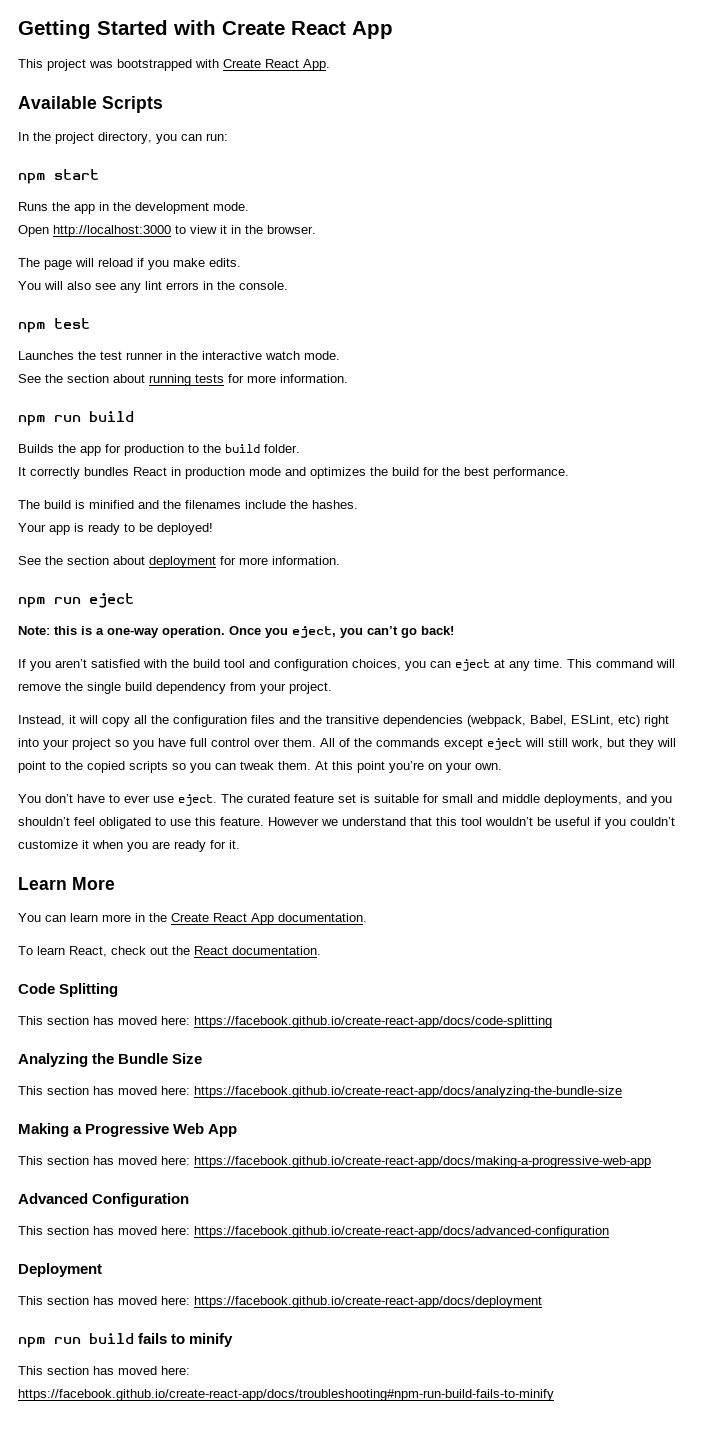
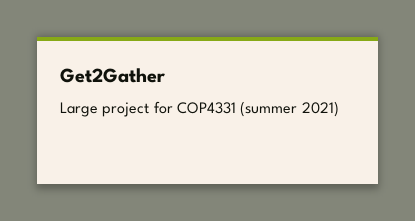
[18,20,393,39] [18,59,330,71] [18,96,163,113] [18,132,228,144] [18,169,99,184] [18,202,249,214] [18,225,316,237] [18,258,241,270] [18,281,288,293] [18,318,90,333] [18,351,340,360] [18,374,348,386] [18,411,134,426] [18,444,300,456] [18,467,569,479] [18,500,358,509] [18,523,213,535] [18,556,340,568] [18,593,134,608] [18,626,454,638] [18,659,675,671] [18,682,332,694] [18,715,669,727] [18,738,676,750] [18,761,502,773] [18,794,672,806] [18,817,675,829] [18,840,240,852] [18,877,115,890] [18,913,367,925] [18,946,321,957] [18,983,119,997] [18,1016,552,1028] [18,1053,203,1067] [18,1086,622,1098] [18,1123,238,1137] [18,1156,651,1168] [18,1193,190,1207] [18,1226,609,1238] [18,1263,102,1277] [18,1296,542,1308] [18,1333,234,1348] [18,1366,190,1375] [18,1389,554,1401] Getting Started with Create React App // This project was bootstrapped with Create React App. // Available Scripts // In the project directory, you can run: // npm start // Runs the app in the development mode. // Open http://localhost:3000 to view it in the browser. // The page will reload if you make edits. // You will also see any lint errors in the console. // npm test // Launches the test runner in the interactive watch mode. // See the section about running tests for more information. // npm run build // Builds the app for production to the build folder. // It correctly bundles React in production mode and optimizes the build for the best performance. // The build is minified and the filenames include the hashes. // Your app is ready to be deployed! // See the section about deployment for more information. // npm run eject // Note: this is a one-way operation. Once you eject, you can’t go back! // If you aren’t satisfied with the build tool and configuration choices, you can eject at any time. This command will remove the single build dependency from your project. // Instead, it will copy all the configuration files and the transitive dependencies (webpack, Babel, ESLint, etc) right into your project so you have full control over them. All of the commands except eject will still work, but they will point to the copied scripts so you can tweak them. At this point you’re on your own. // You don’t have to ever use eject. The curated feature set is suitable for small and middle deployments, and you shouldn’t feel obligated to use this feature. However we understand that this tool wouldn’t be useful if you couldn’t customize it when you are ready for it. // Learn More // You can learn more in the Create React App documentation. // To learn React, check out the React documentation. // Code Splitting // This section has moved here: https://facebook.github.io/create-react-app/docs/code-splitting // Analyzing the Bundle Size // This section has moved here: https://facebook.github.io/create-react-app/docs/analyzing-the-bundle-size // Making a Progressive Web App // This section has moved here: https://facebook.github.io/create-react-app/docs/making-a-progressive-web-app // Advanced Configuration // This section has moved here: https://facebook.github.io/create-react-app/docs/advanced-configuration // Deployment // This section has moved here: https://facebook.github.io/create-react-app/docs/deployment // npm run build fails to minify // This section has moved here: https://facebook.github.io/create-react-app/docs/troubleshooting#npm-run-build-fails-to-minify -> [60,68,165,83] [60,101,339,117] Get2Gather // Large project for COP4331 (summer 2021)

